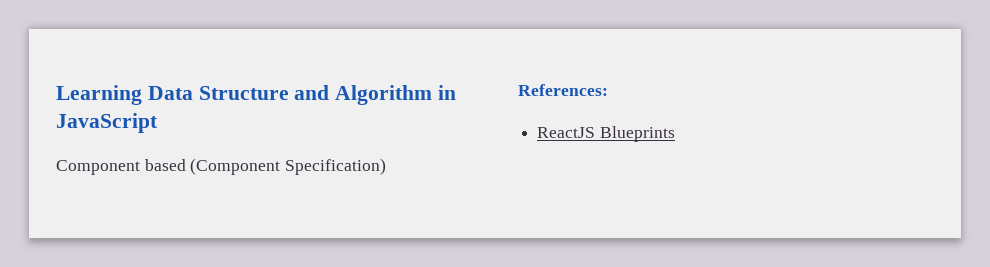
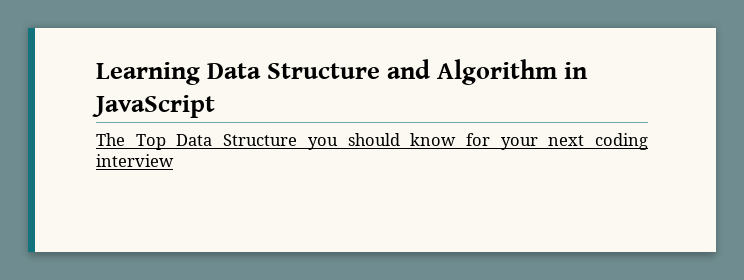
[56,158,387,175] [518,84,608,96] [537,126,675,142] Component based (Component Specification) // References: // ReactJS Blueprints -> [96,133,648,150] [96,154,174,167] The Top Data Structure you should know for your next coding interview

